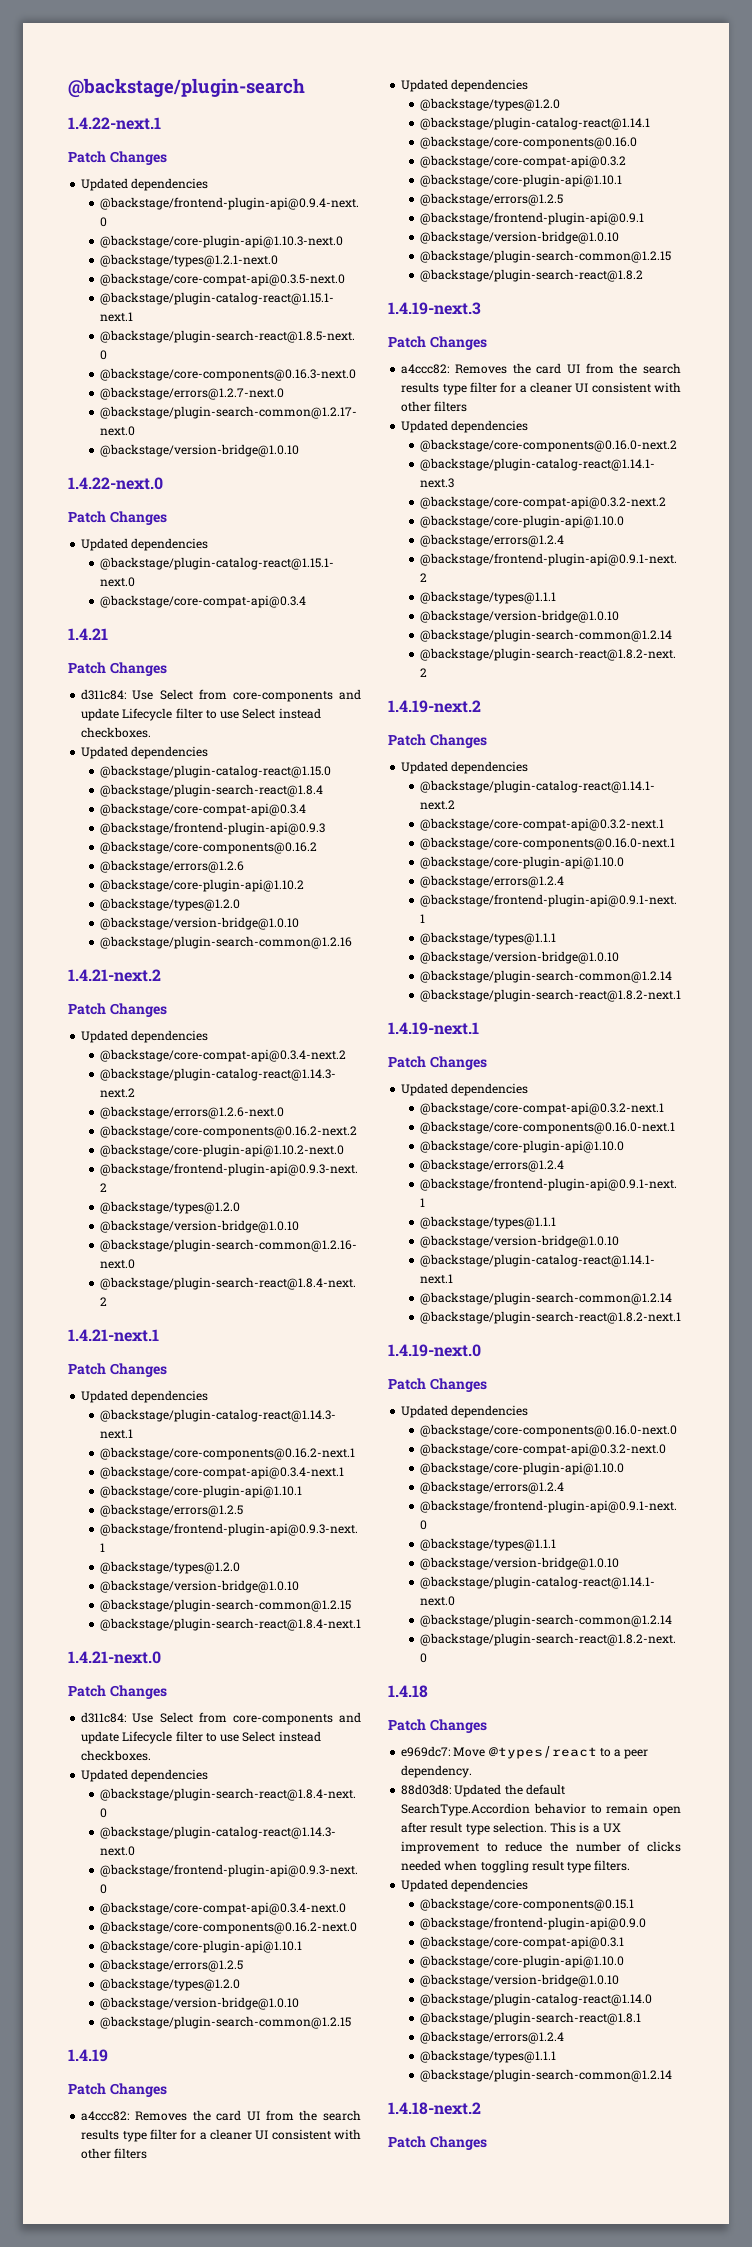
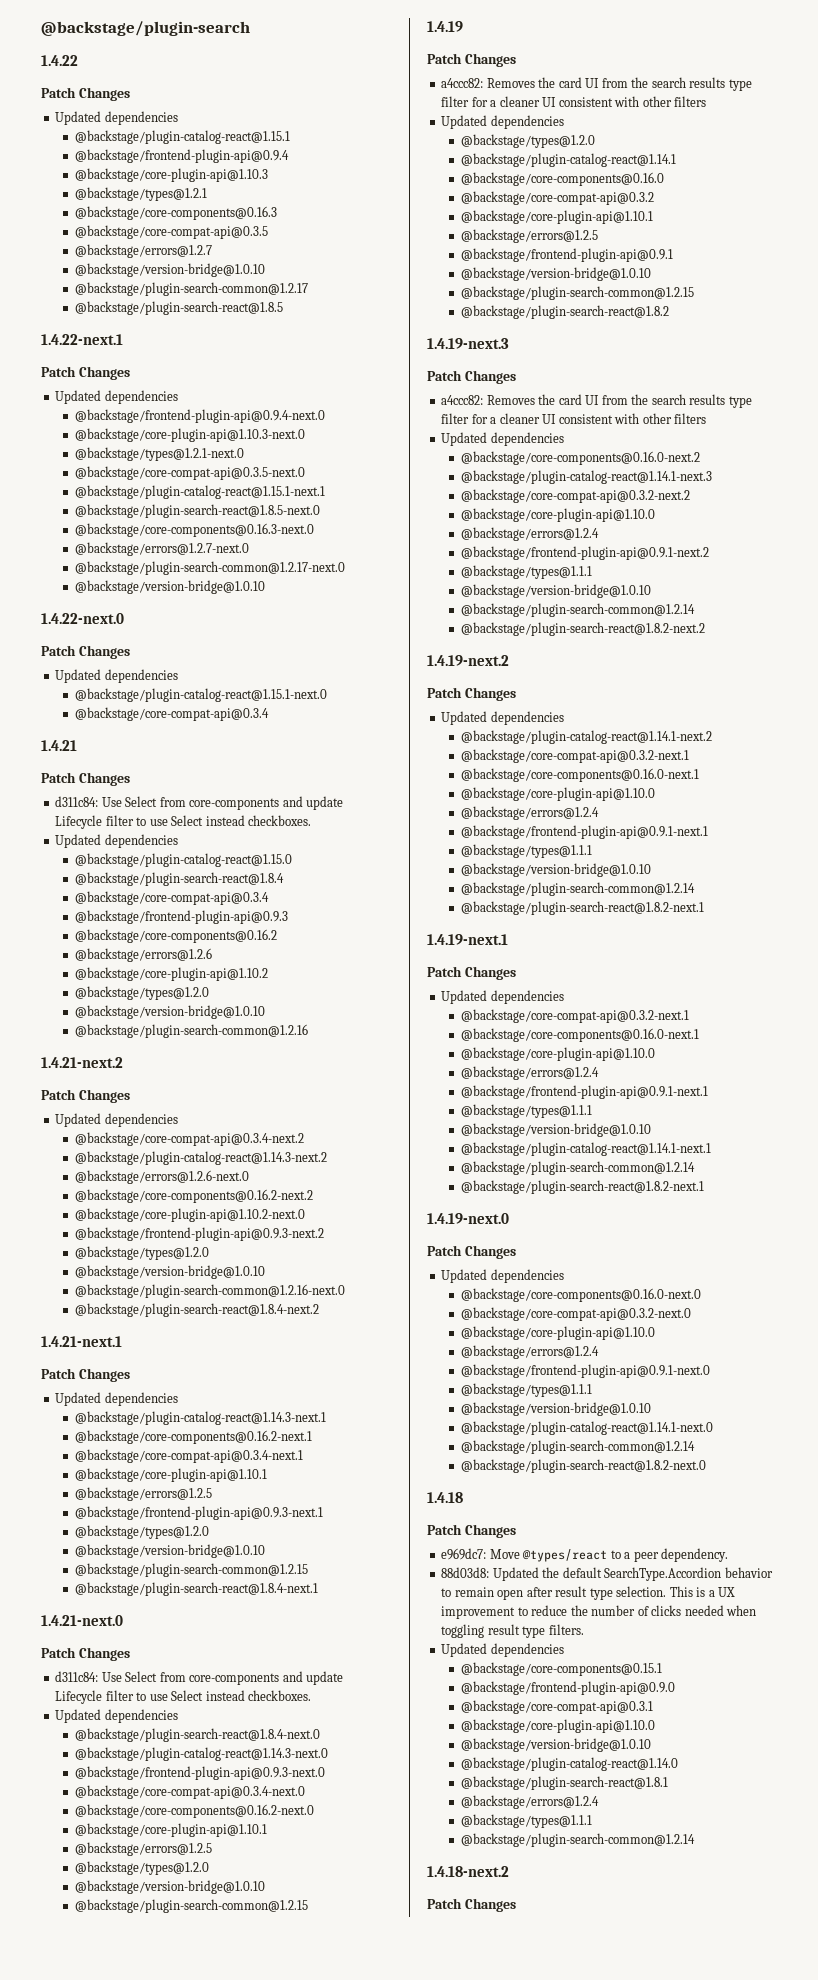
(305, 88) none -> [41,55,78,66] [41,87,130,101] [55,111,178,125] [74,130,290,144] [74,149,289,163] [74,168,268,182] [74,187,207,201] [74,206,277,220] [74,225,268,239] [74,244,212,258] [74,263,265,277] [74,282,308,296] [74,301,283,315] // 1.4.22 // Patch Changes // Updated dependencies // @backstage/plugin-catalog-react@1.15.1 // @backstage/frontend-plugin-api@0.9.4 // @backstage/core-plugin-api@1.10.3 // @backstage/types@1.2.1 // @backstage/core-components@0.16.3 // @backstage/core-compat-api@0.3.5 // @backstage/errors@1.2.7 // @backstage/version-bridge@1.0.10 // @backstage/plugin-search-common@1.2.17 // @backstage/plugin-search-react@1.8.5

